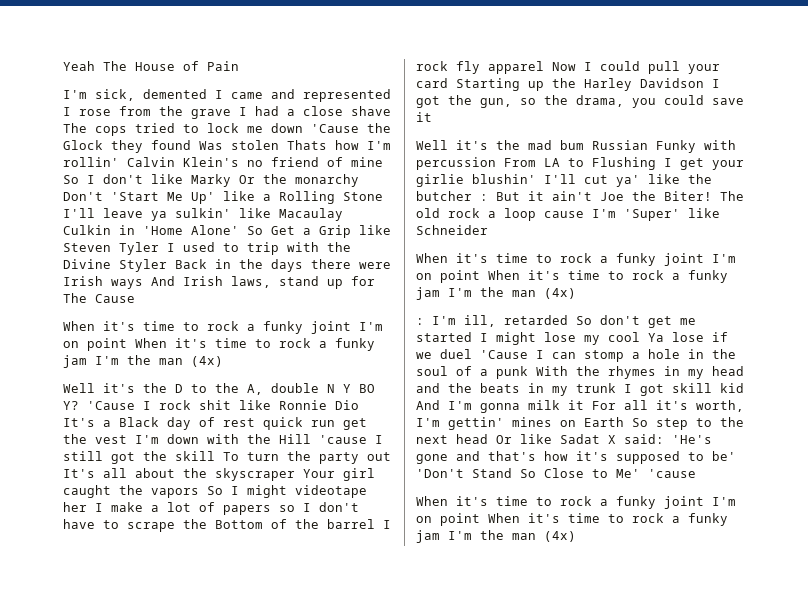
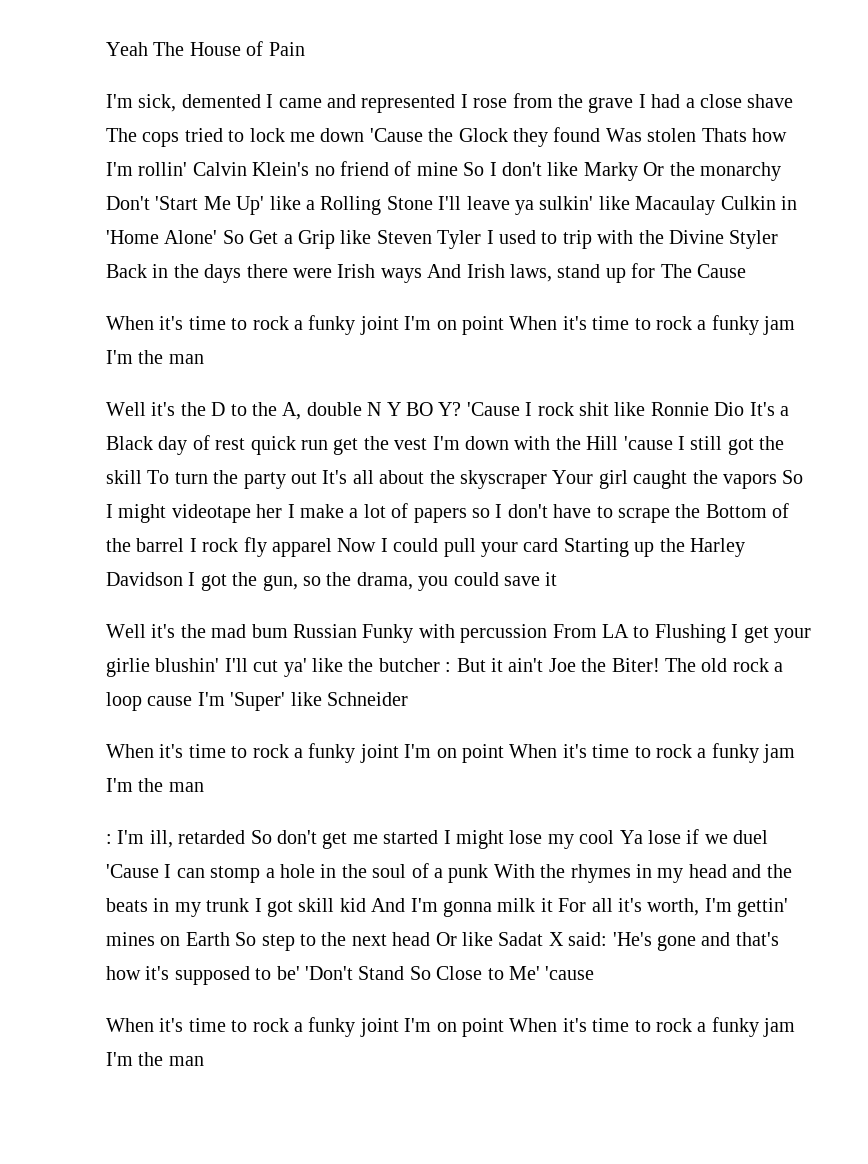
[191,356,223,367] (4x) -> (204, 359) none
[544,288,576,299] (4x) -> (204, 787) none
[544,531,576,542] (4x) -> (204, 1061) none

